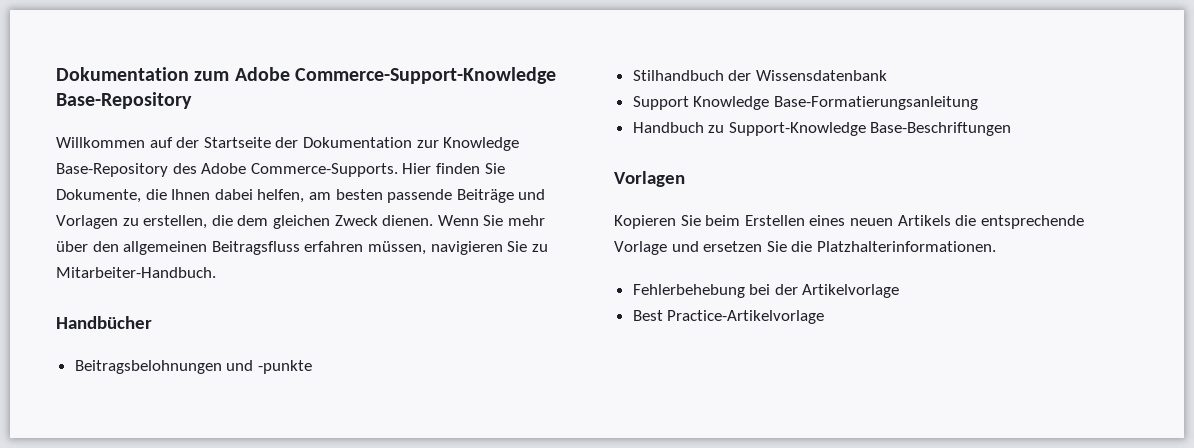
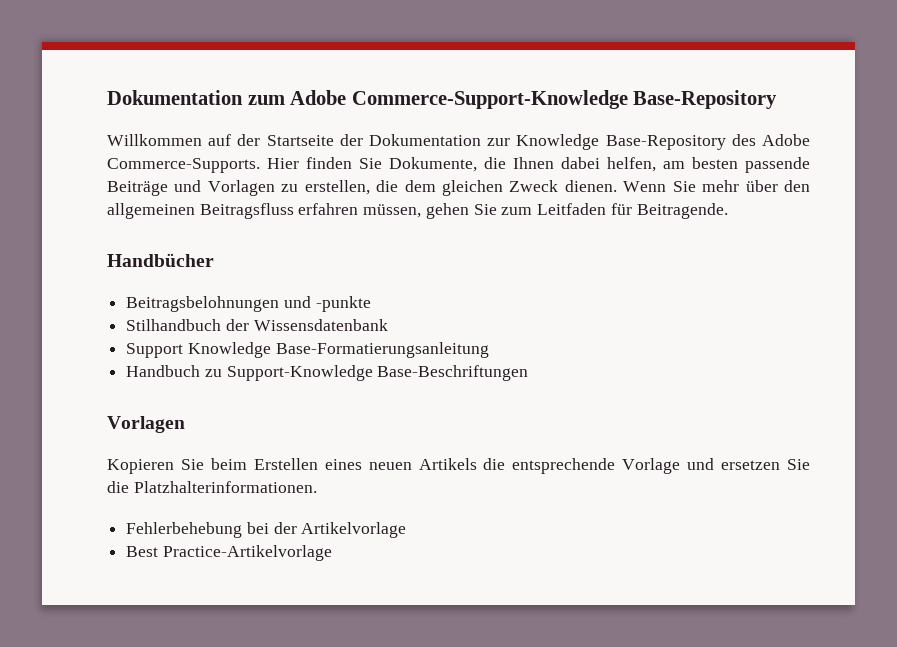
[430,241,548,255] [56,267,216,278] navigieren Sie zu Mitarbeiter-Handbuch. -> [425,203,728,219] gehen Sie zum Leitfaden für Beitragende.

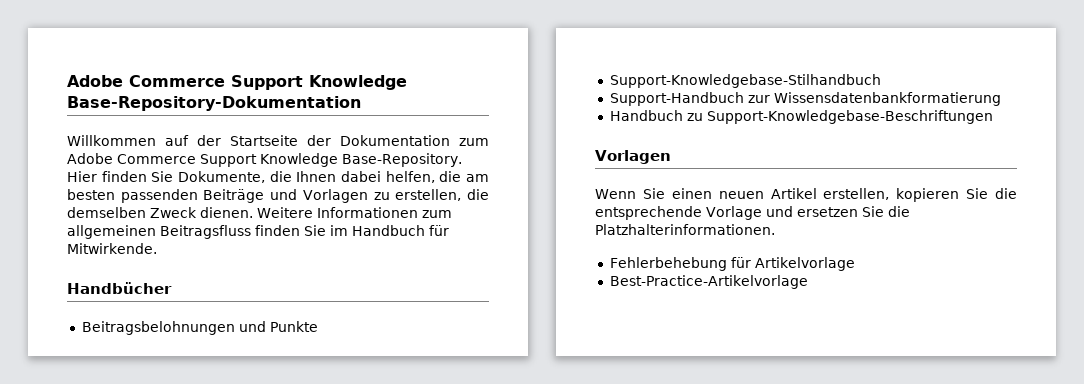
[107,90,778,109] Dokumentation zum Adobe Commerce-Support-Knowledge Base-Repository -> [67,75,407,90] [67,96,361,111] Adobe Commerce Support Knowledge Base-Repository-Dokumentation
[487,134,810,150] [107,158,260,173] zur Knowledge Base-Repository des Adobe Commerce-Supports. -> [459,138,489,146] [67,153,462,167] zum Adobe Commerce Support Knowledge Base-Repository.
(656, 164) none -> [439,171,462,182] die
[745,157,810,173] passende -> [120,189,198,203] passenden
[404,180,811,196] [107,203,728,219] [107,253,214,267] [126,296,371,312] [126,319,388,331] [126,342,489,358] dem gleichen Zweck dienen. Wenn Sie mehr über den allgemeinen Beitragsfluss erfahren müssen, gehen Sie zum Leitfaden für Beitragende. // Handbücher // Beitragsbelohnungen und -punkte // Stilhandbuch der Wissensdatenbank // Support Knowledge Base-Formatierungsanleitung -> [67,207,452,218] [67,225,449,239] [67,243,157,254] [67,282,172,294] [81,321,318,335] [609,74,881,88] [609,92,1001,106] demselben Zweck dienen. Weitere Informationen zum allgemeinen Beitragsfluss finden Sie im Handbuch für Mitwirkende. // Handbücher // Beitragsbelohnungen und Punkte // Support-Knowledgebase-Stilhandbuch // Support-Handbuch zur Wissensdatenbankformatierung
[226,365,529,381] Support-Knowledge Base-Beschriftungen -> [706,110,993,124] Support-Knowledgebase-Beschriftungen
[107,458,477,474] Kopieren Sie beim Erstellen eines neuen Artikels -> [595,188,989,202] Wenn Sie einen neuen Artikel erstellen, kopieren Sie
[246,522,297,534] bei der -> [730,257,751,268] für
[126,545,332,561] Best Practice-Artikelvorlage -> [609,275,808,289] Best-Practice-Artikelvorlage

